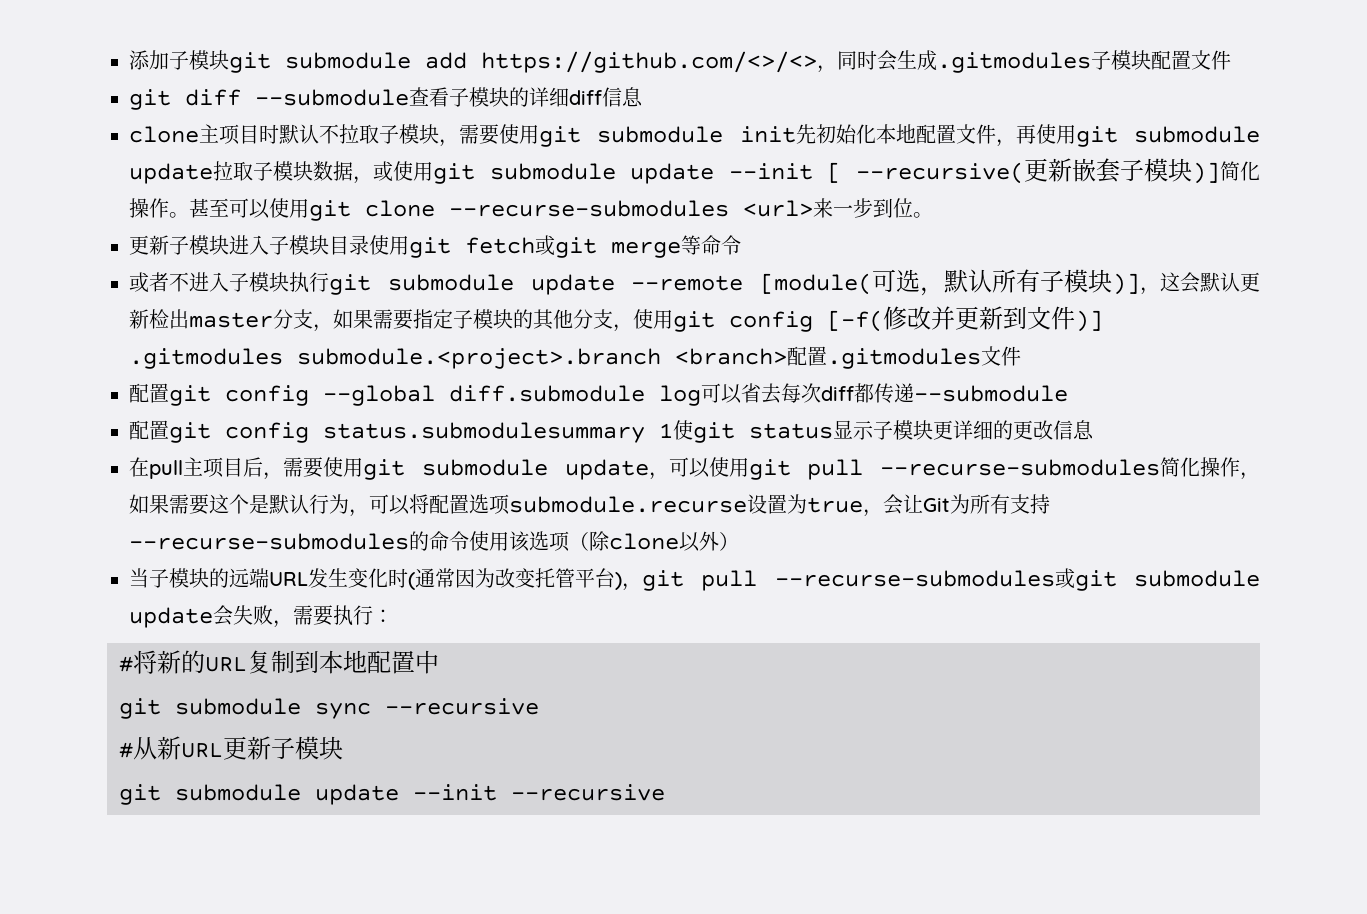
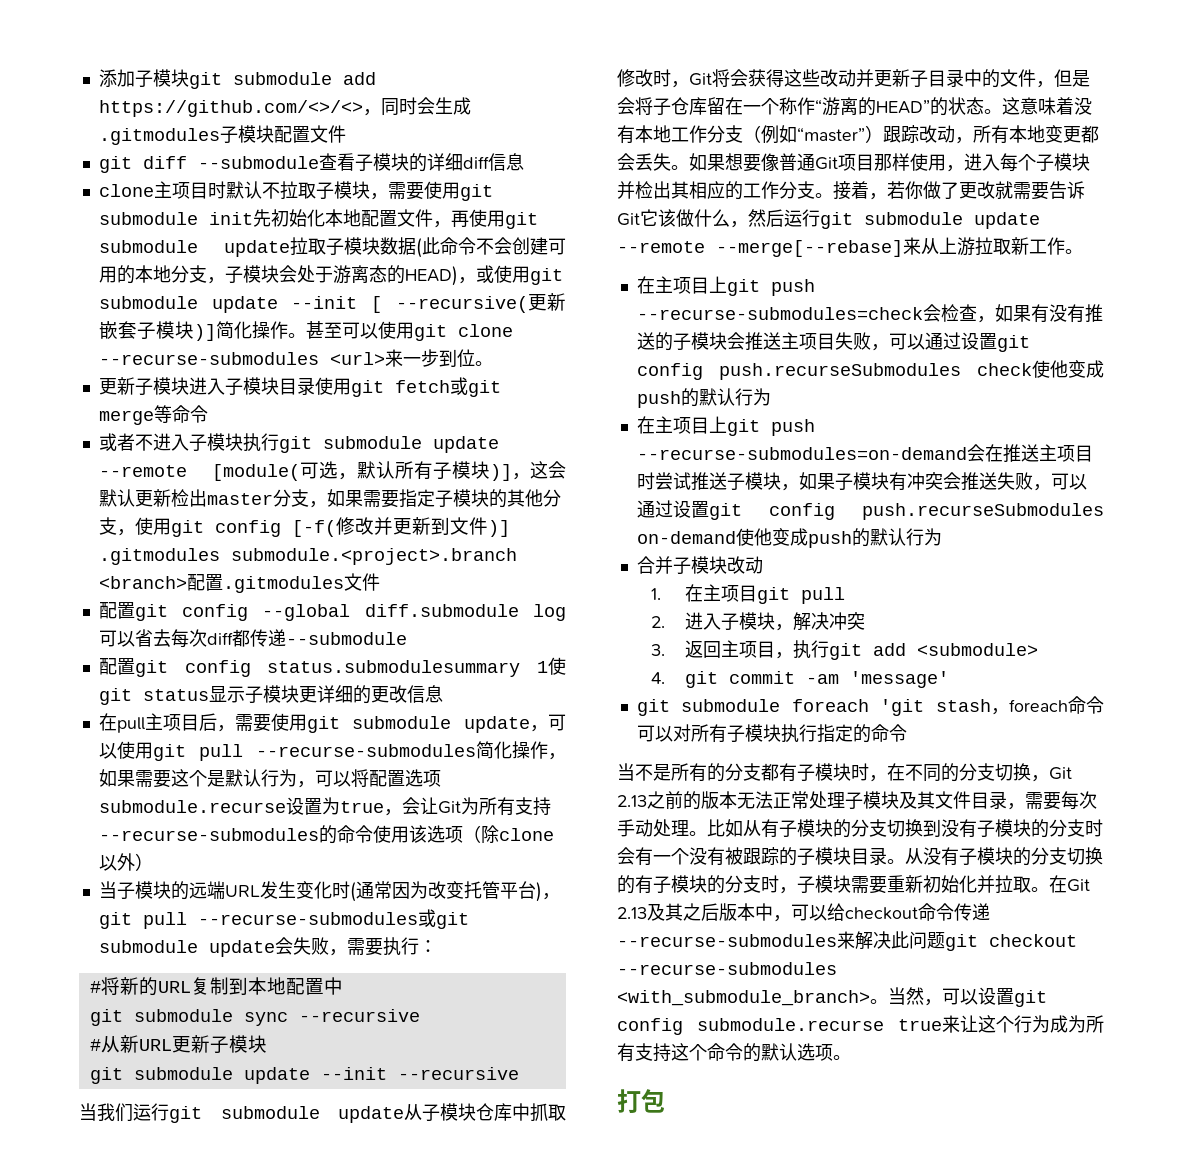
(353, 171) none -> [416,237,566,258] [98,265,458,286] (此命令不会创建可用的本地分支，子模块会处于游离态的HEAD)
(665, 792) none -> [79,1103,566,1123] [617,69,1090,88] [617,97,1092,116] [617,125,1099,144] [617,153,1090,172] [617,181,1085,200] [617,209,1040,229] [617,237,1083,257] [636,276,815,296] [636,304,1103,323] [636,332,1030,352] [636,360,1104,380] [636,388,771,408] [636,416,815,436] [636,444,1093,463] [636,472,1087,491] [636,500,1104,520] [636,528,942,548] [636,556,763,575] [651,584,846,604] [651,612,866,631] [651,640,1039,660] [651,671,950,688] [636,696,1104,716] [636,724,907,743] [617,763,1072,782] [617,791,1097,810] [617,819,1103,838] [617,847,1103,866] [617,875,1090,894] [617,903,990,922] [617,931,1077,951] [617,962,837,975] [617,987,1047,1007] [617,1015,1104,1035] [617,1043,851,1062] [617,1089,665,1113] // 当我们运行git submodule update从子模块仓库中抓取修改时，Git将会获得这些改动并更新子目录中的文件，但是会将子仓库留在一个称作“游离的HEAD”的状态。这意味着没有本地工作分支（例如“master”）跟踪改动，所有本地变更都会丢失。如果想要像普通Git项目那样使用，进入每个子模块并检出其相应的工作分支。接着，若你做了更改就需要告诉Git它该做什么，然后运行git submodule update --remote --merge[--rebase]来从上游拉取新工作。 // 在主项目上git push --recurse-submodules=check会检查，如果有没有推送的子模块会推送主项目失败，可以通过设置git config push.recurseSubmodules check使他变成push的默认行为 // 在主项目上git push --recurse-submodules=on-demand会在推送主项目时尝试推送子模块，如果子模块有冲突会推送失败，可以通过设置git config push.recurseSubmodules on-demand使他变成push的默认行为 // 合并子模块改动 // 1.在主项目git pull // 2.进入子模块，解决冲突 // 3.返回主项目，执行git add <submodule> // 4. git commit -am 'message' // git submodule foreach 'git stash，foreach命令可以对所有子模块执行指定的命令 // 当不是所有的分支都有子模块时，在不同的分支切换，Git 2.13之前的版本无法正常处理子模块及其文件目录，需要每次手动处理。比如从有子模块的分支切换到没有子模块的分支时会有一个没有被跟踪的子模块目录。从没有子模块的分支切换的有子模块的分支时，子模块需要重新初始化并拉取。在Git 2.13及其之后版本中，可以给checkout命令传递--recurse-submodules来解决此问题git checkout --recurse-submodules <with_submodule_branch>。当然，可以设置git config submodule.recurse true来让这个行为成为所有支持这个命令的默认选项。 // 打包

